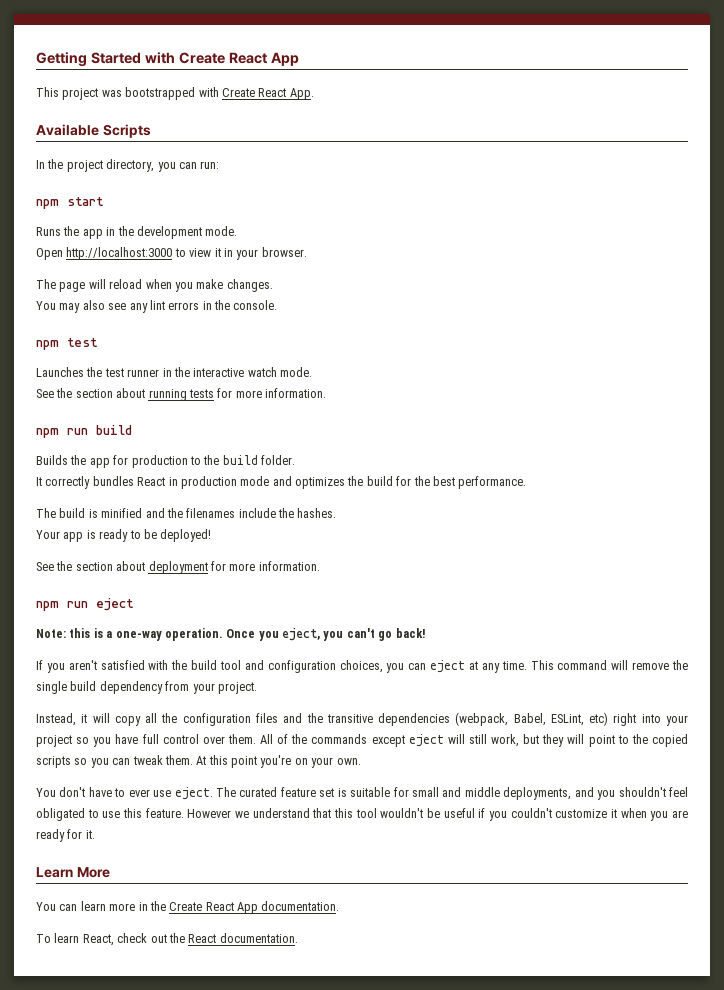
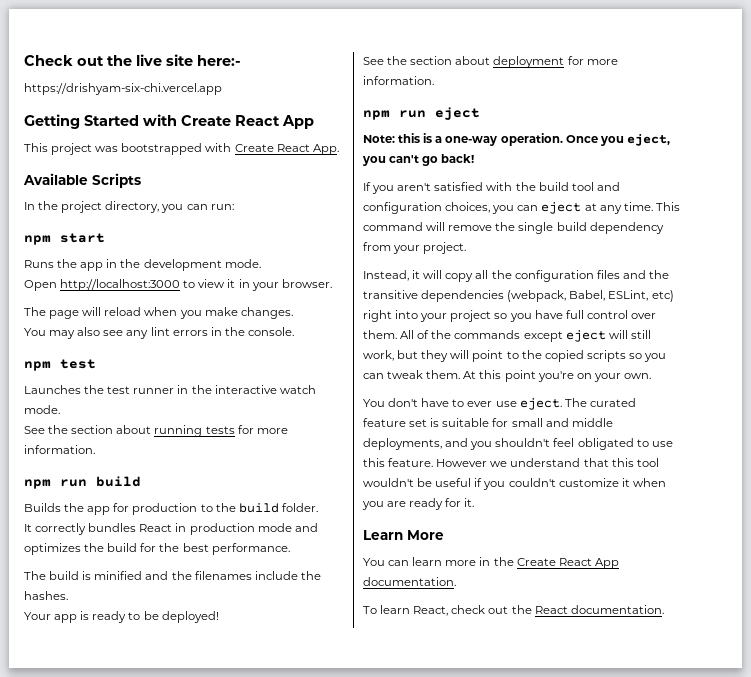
(36, 59) none -> [24,54,241,66] [24,83,222,95] Check out the live site here:- // https://drishyam-six-chi.vercel.app //

